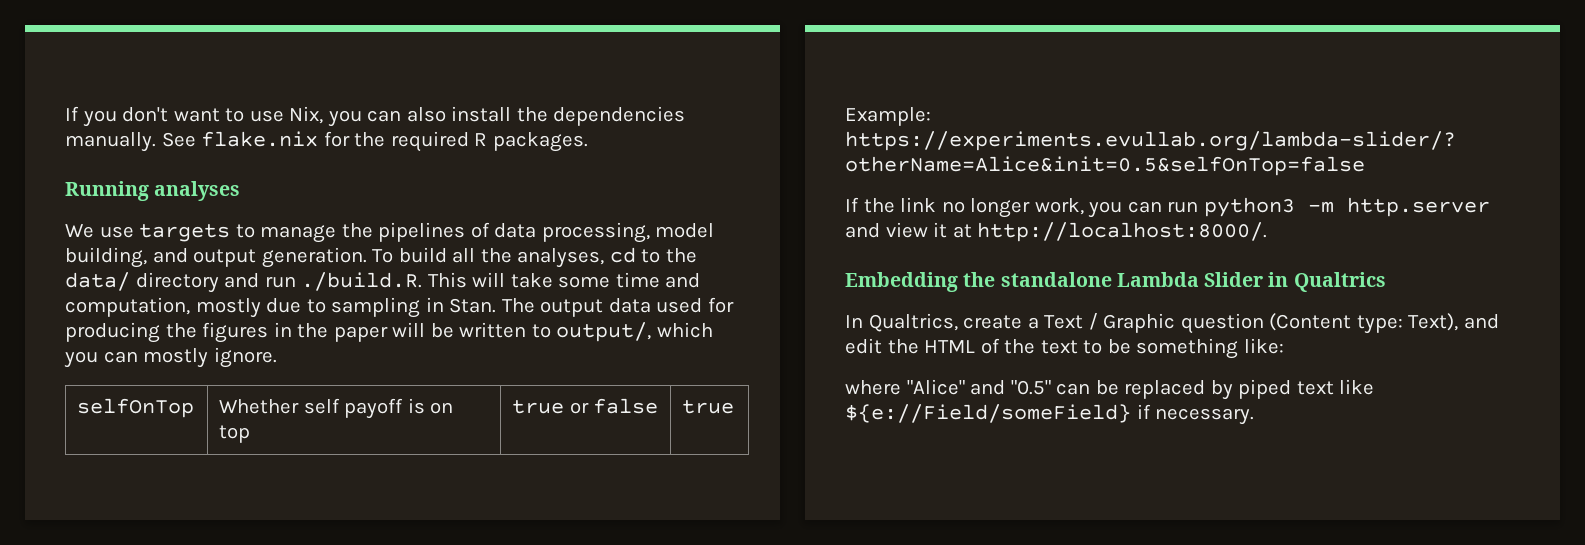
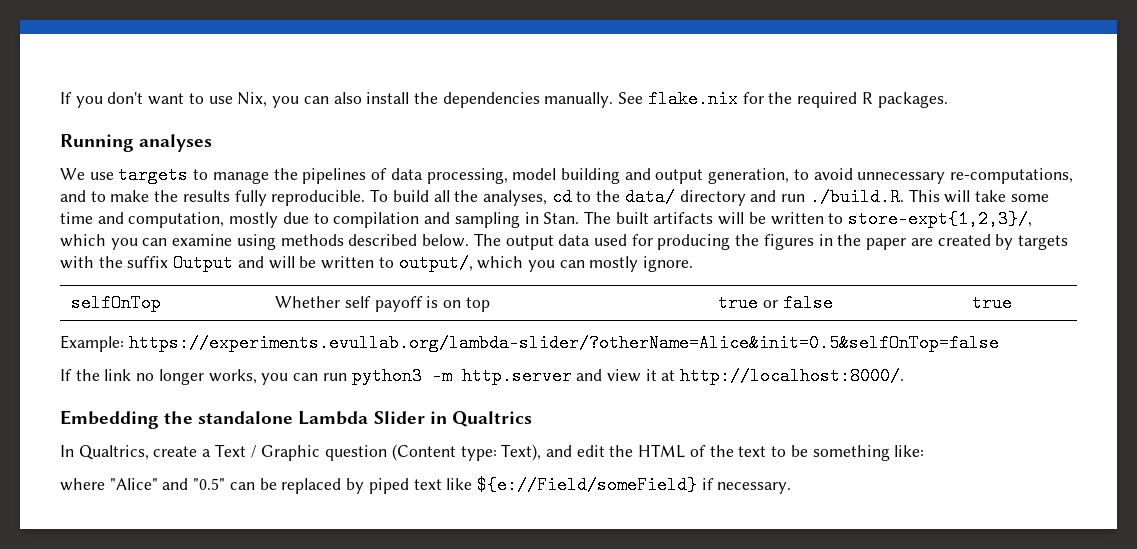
[65,247,147,268] building, -> [560,168,620,184] building
[261,247,367,268] generation. -> [708,168,1074,184] [60,190,366,206] generation, to avoid unnecessary re-computations, and to make the results fully reproducible.
(326, 306) none -> [333,212,451,228] compilation and
(535, 305) none -> [615,210,1033,228] [60,233,501,250] built artifacts will be written to store-expt{1,2,3}/, which you can examine using methods described below. The
(388, 334) none -> [910,234,1068,250] [60,254,264,272] are created by targets with the suffix Output and
[1034,198,1084,215] work, -> [208,369,257,384] works,

